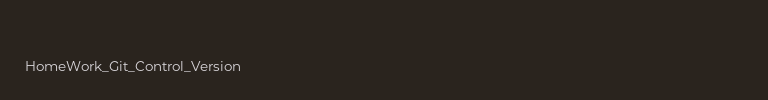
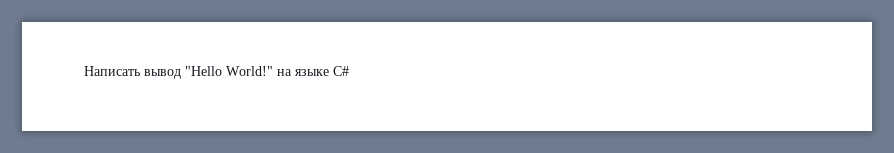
[25,61,241,72] HomeWork_Git_Control_Version -> [84,66,349,79] Написать вывод "Hello World!" на языке C#

